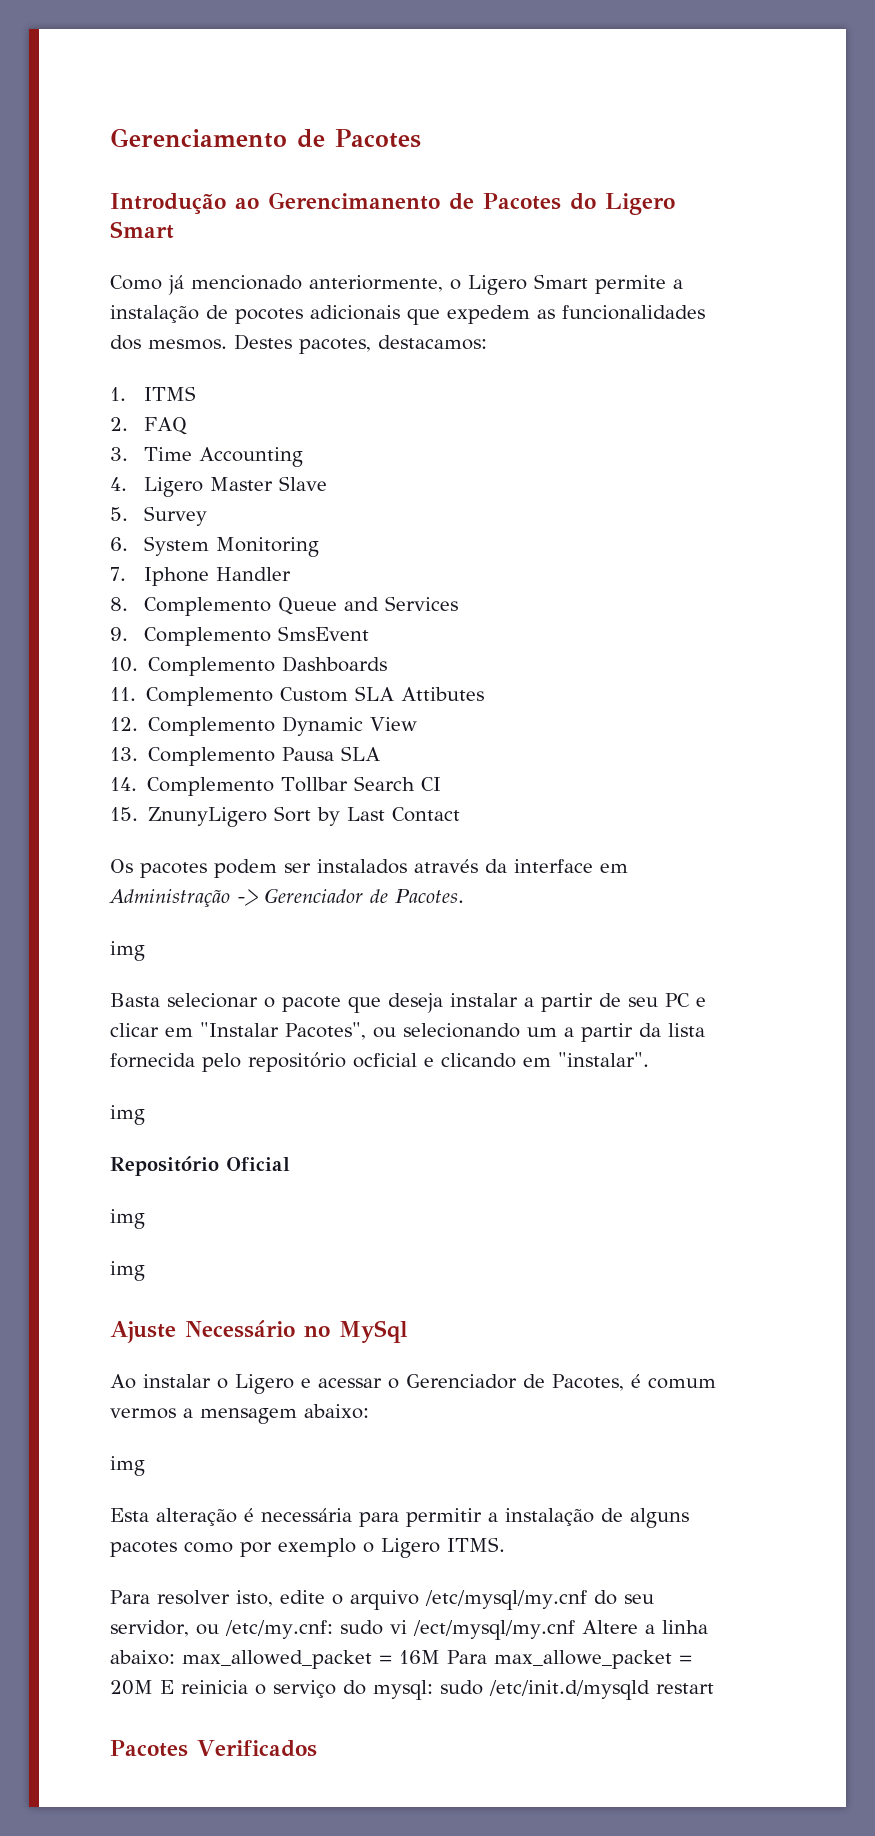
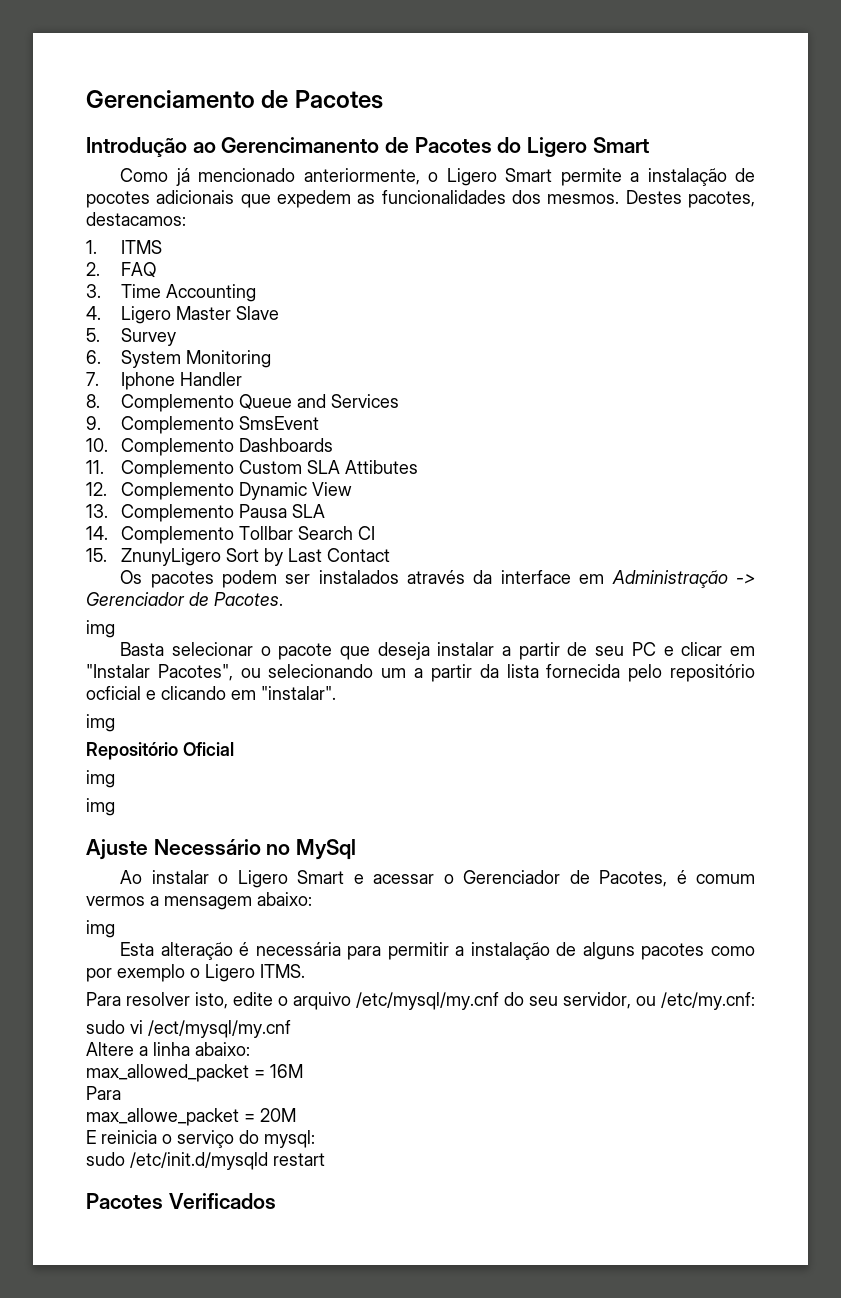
(294, 1384) none -> [297,870,345,884] Smart
(333, 1629) none -> (755, 1001) //
(575, 1630) none -> (291, 1029) //
(175, 1657) none -> (250, 1049) //
[447,1650,487,1664] Para -> [86,1086,121,1100] // Para //
(153, 1687) none -> (296, 1115) //
(433, 1690) none -> (315, 1139) //

